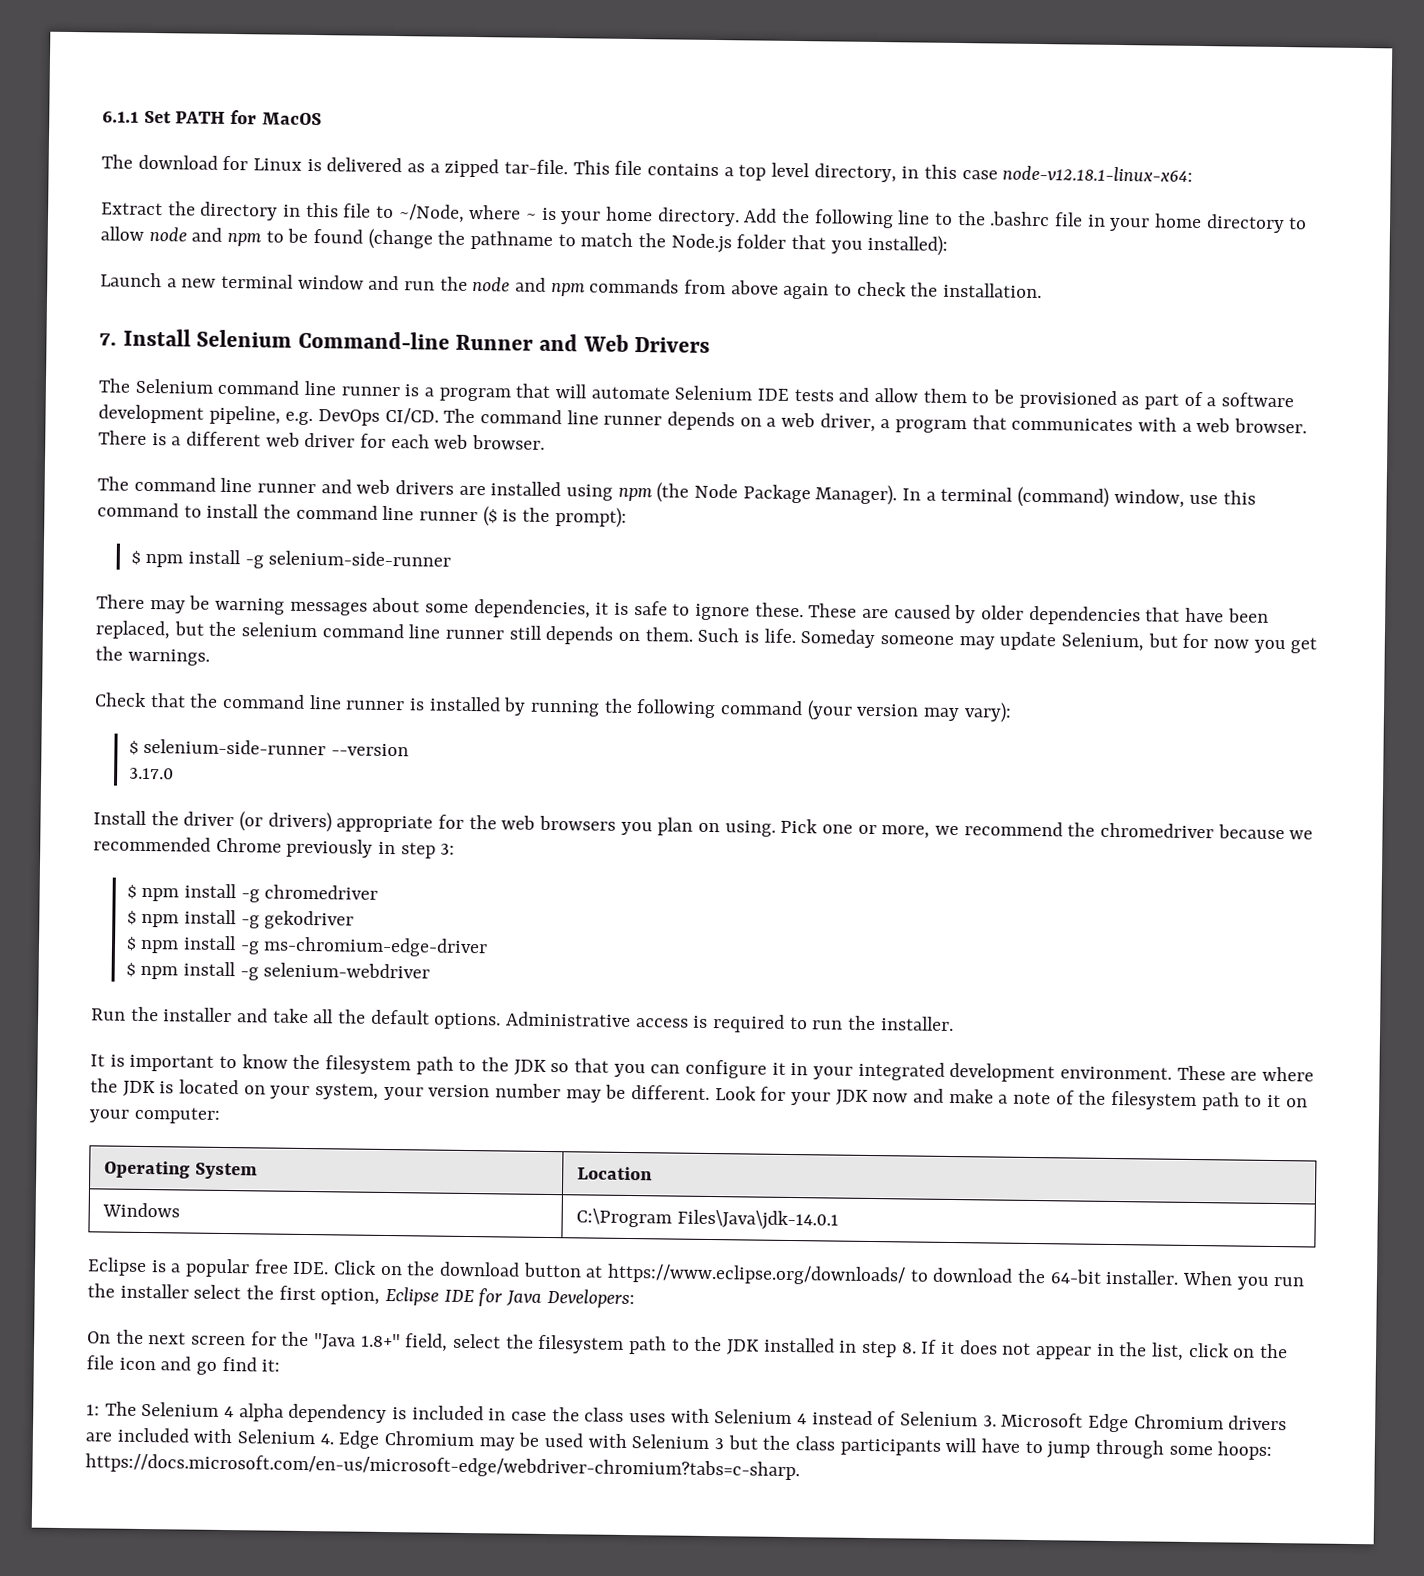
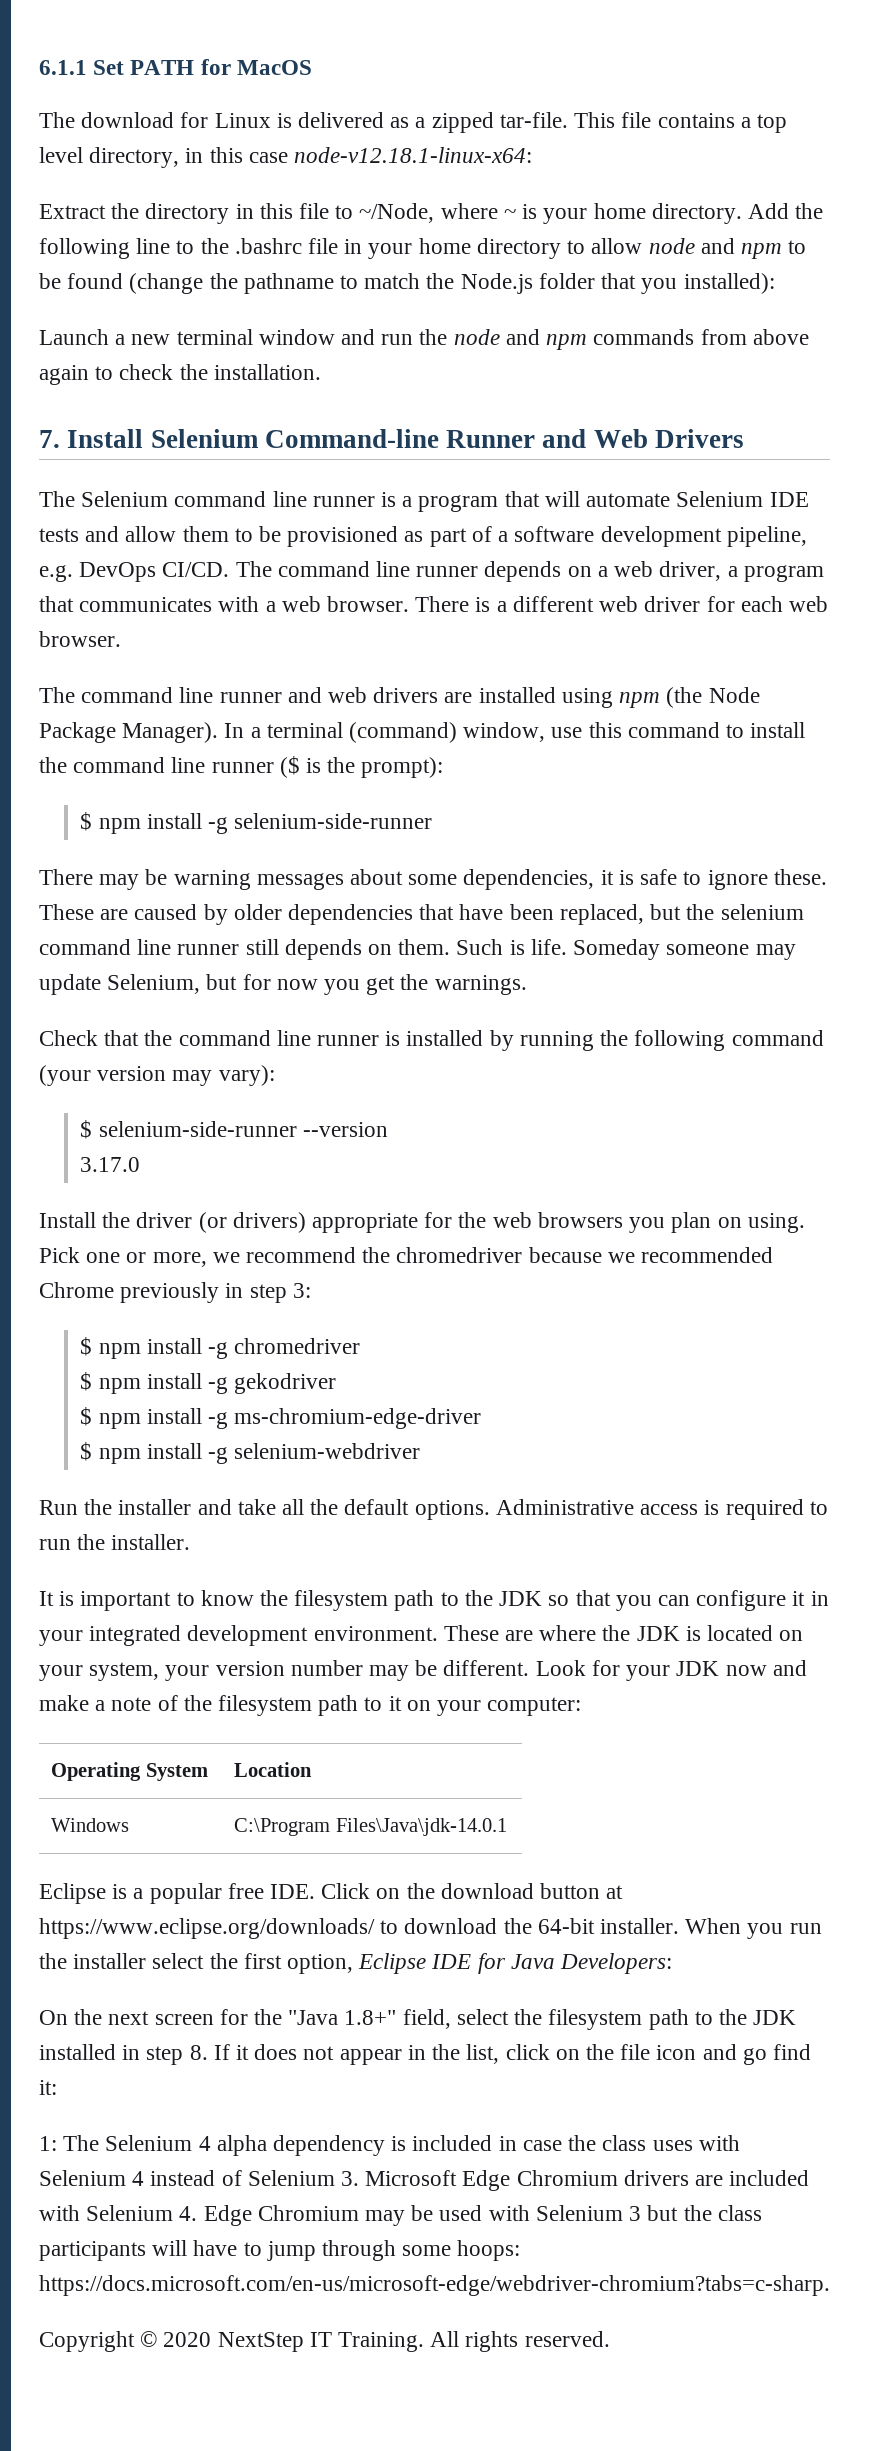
(800, 1467) none -> [39,2331,610,2352] // Copyright © 2020 NextStep IT Training. All rights reserved.

